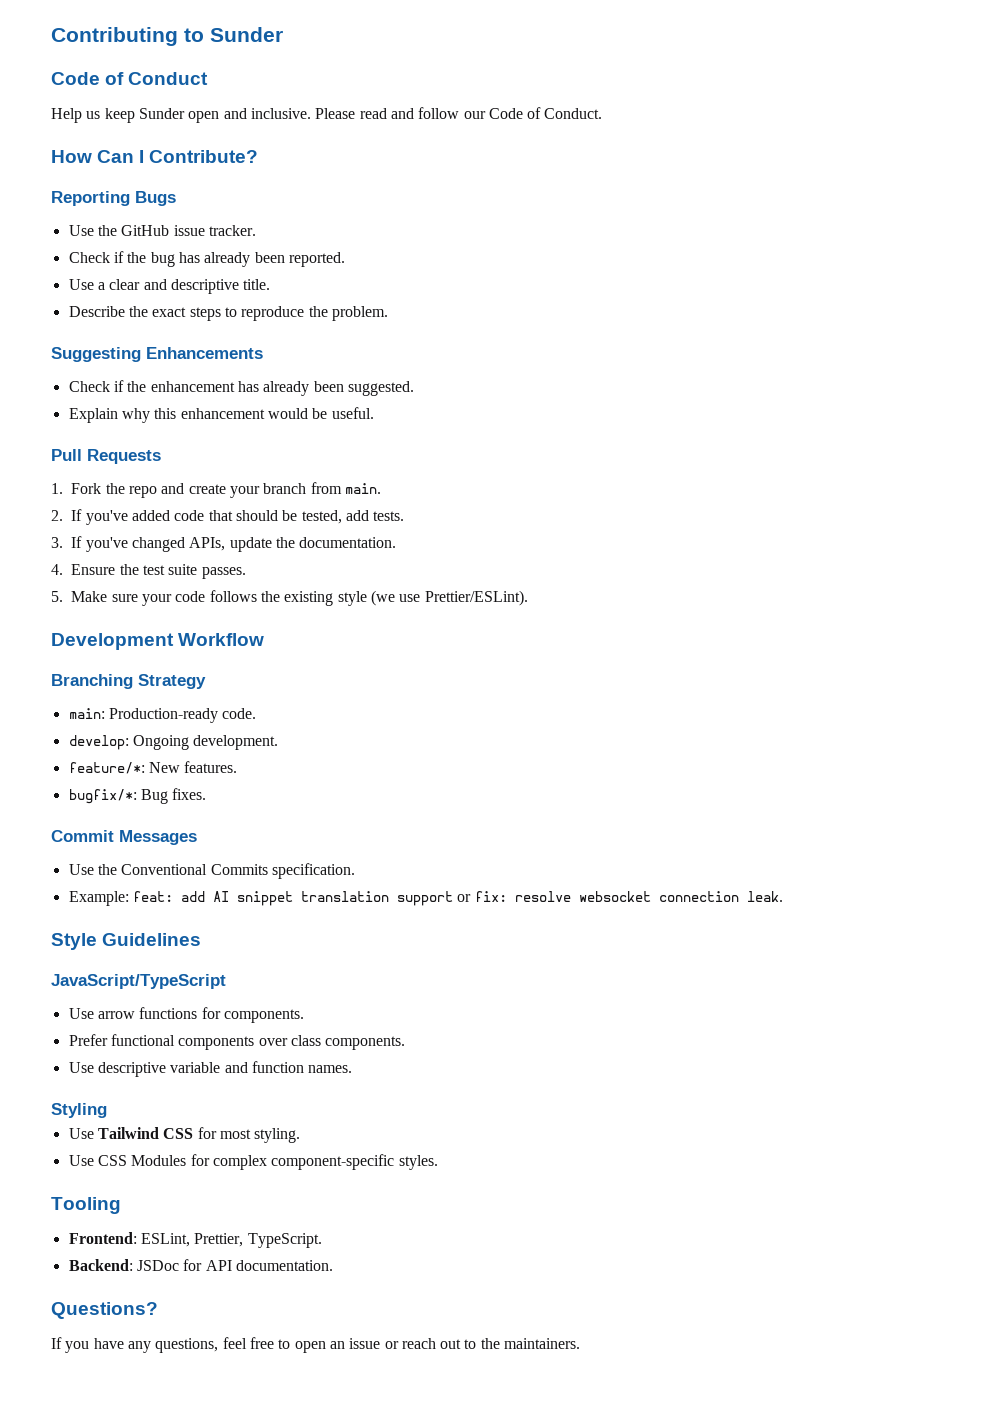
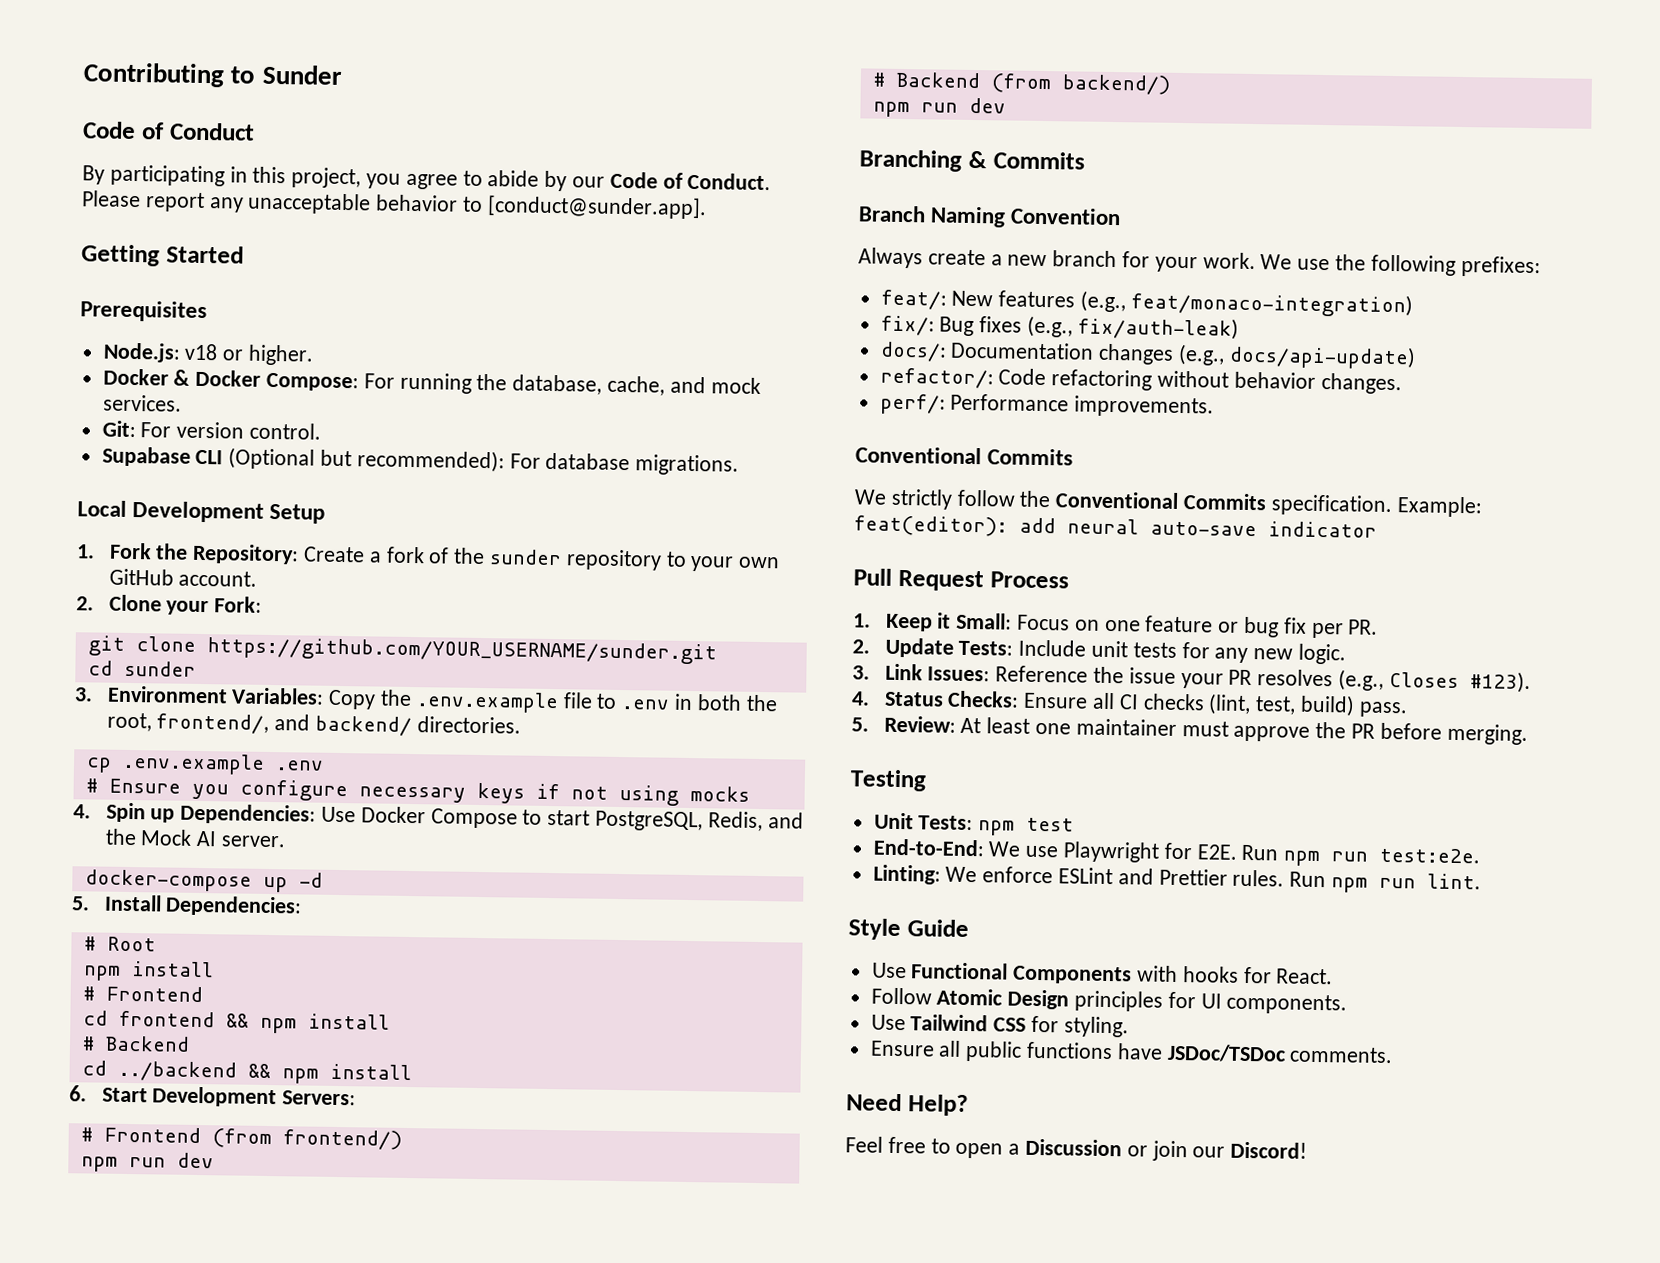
[51,107,603,123] [51,150,259,163] [51,191,176,206] [68,225,256,236] [68,251,345,267] [68,279,271,294] [68,306,388,321] [51,347,263,362] [68,380,414,396] [68,407,374,423] [51,449,161,464] [51,482,381,498] [51,509,405,525] [51,536,397,552] [51,564,246,579] [51,590,528,606] [51,633,265,650] [51,674,206,689] [68,708,257,723] [68,735,279,750] [68,761,238,774] [68,788,207,804] [51,830,197,845] [68,863,355,879] [68,891,783,906] Help us keep Sunder open and inclusive. Please read and follow our Code of Conduct. // How Can I Contribute? // Reporting Bugs // Use the GitHub issue tracker. // Check if the bug has already been reported. // Use a clear and descriptive title. // Describe the exact steps to reproduce the problem. // Suggesting Enhancements // Check if the enhancement has already been suggested. // Explain why this enhancement would be useful. // Pull Requests // 1. Fork the repo and create your branch from main. // 2. If you've added code that should be tested, add tests. // 3. If you've changed APIs, update the documentation. // 4. Ensure the test suite passes. // 5. Make sure your code follows the existing style (we use Prettier/ESLint). // Development Workflow // Branching Strategy // main: Production-ready code. // develop: Ongoing development. // feature/*: New features. // bugfix/*: Bug fixes. // Commit Messages // Use the Conventional Commits specification. // Example: feat: add AI snippet translation support or fix: resolve websocket connection leak. -> [82,164,772,192] [82,190,707,220] [81,244,244,267] [80,300,207,323] [102,342,315,366] [102,368,761,396] [102,394,182,412] [101,420,322,440] [101,446,740,476] [77,500,326,524] [76,542,781,572] [108,568,258,587] [76,594,263,616] [87,635,717,665] [87,660,196,677] [74,685,778,714] [106,712,521,737] [85,752,324,775] [85,778,750,806] [73,802,804,832] [104,828,286,848] [84,869,323,893] [71,894,303,917] [83,936,156,952] [82,961,214,981] [82,985,203,1003] [82,1010,390,1034] [81,1035,190,1052] [81,1060,412,1084] [69,1085,357,1108] [80,1126,402,1150] [80,1152,214,1172] [872,71,1170,95] [872,97,1006,118] [859,149,1085,172] [858,205,1122,228] [858,247,1541,278] [880,289,1413,318] [880,315,1239,340] [879,341,1416,370] [879,367,1402,395] [879,393,1215,418] [855,446,1074,466] [854,488,1482,518] [854,515,1377,538] [853,568,1069,592] [853,612,1379,639] [852,637,1346,665] [852,663,1531,694] [851,690,1408,718] [851,715,1528,745] [850,769,927,792] [873,812,1075,836] [872,838,1481,867] [872,864,1482,893] By participating in this project, you agree to abide by our Code of Conduct. Please report any unacceptable behavior to [conduct@sunder.app]. // Getting Started // Prerequisites // Node.js: v18 or higher. // Docker & Docker Compose: For running the database, cache, and mock services. // Git: For version control. // Supabase CLI (Optional but recommended): For database migrations. // Local Development Setup // 1. Fork the Repository: Create a fork of the sunder repository to your own GitHub account. // 2. Clone your Fork: // git clone https://github.com/YOUR_USERNAME/sunder.git // cd sunder // 3. Environment Variables: Copy the .env.example file to .env in both the root, frontend/, and backend/ directories. // cp .env.example .env // # Ensure you configure necessary keys if not using mocks // 4. Spin up Dependencies: Use Docker Compose to start PostgreSQL, Redis, and the Mock AI server. // docker-compose up -d // 5. Install Dependencies: // # Root // npm install // # Frontend // cd frontend && npm install // # Backend // cd ../backend && npm install // 6. Start Development Servers: // # Frontend (from frontend/) // npm run dev // # Backend (from backend/) // npm run dev // Branching & Commits // Branch Naming Convention // Always create a new branch for your work. We use the following prefixes: // feat/: New features (e.g., feat/monaco-integration) // fix/: Bug fixes (e.g., fix/auth-leak) // docs/: Documentation changes (e.g., docs/api-update) // refactor/: Code refactoring without behavior changes. // perf/: Performance improvements. // Conventional Commits // We strictly follow the Conventional Commits specification. Example: feat(editor): add neural auto-save indicator // Pull Request Process // 1. Keep it Small: Focus on one feature or bug fix per PR. // 2. Update Tests: Include unit tests for any new logic. // 3. Link Issues: Reference the issue your PR resolves (e.g., Closes #123). // 4. Status Checks: Ensure all CI checks (lint, test, build) pass. // 5. Review: At least one maintainer must approve the PR before merging. // Testing // Unit Tests: npm test // End-to-End: We use Playwright for E2E. Run npm run test:e2e. // Linting: We enforce ESLint and Prettier rules. Run npm run lint.
[102,933,202,946] [51,974,226,989] [68,1007,304,1023] [68,1034,406,1050] [68,1061,353,1077] [51,1103,107,1118] Guidelines // JavaScript/TypeScript // Use arrow functions for components. // Prefer functional components over class components. // Use descriptive variable and function names. // Styling -> [906,919,969,938] [871,962,1334,985] [870,987,1348,1015] Guide // Use Functional Components with hooks for React. // Follow Atomic Design principles for UI components.
[219,1129,251,1139] most -> (1060, 1024) none
[68,1154,438,1170] [51,1197,121,1214] [68,1232,322,1248] [68,1259,333,1271] [51,1302,158,1319] [51,1337,581,1353] Use CSS Modules for complex component-specific styles. // Tooling // Frontend: ESLint, Prettier, TypeScript. // Backend: JSDoc for API documentation. // Questions? // If you have any questions, feel free to open an issue or reach out to the maintainers. -> [869,1040,1394,1064] [846,1093,969,1117] [845,1136,1308,1162] Ensure all public functions have JSDoc/TSDoc comments. // Need Help? // Feel free to open a Discussion or join our Discord!

